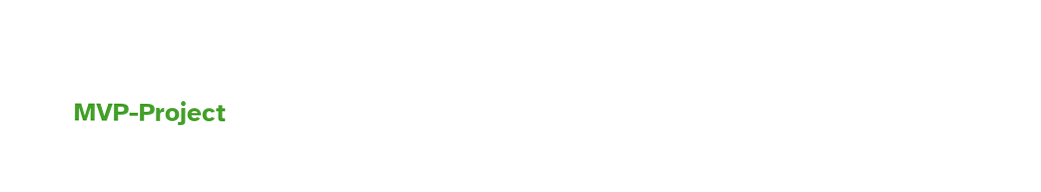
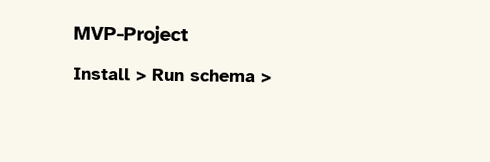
(226, 113) none -> [73,67,272,84] // Install > Run schema >

